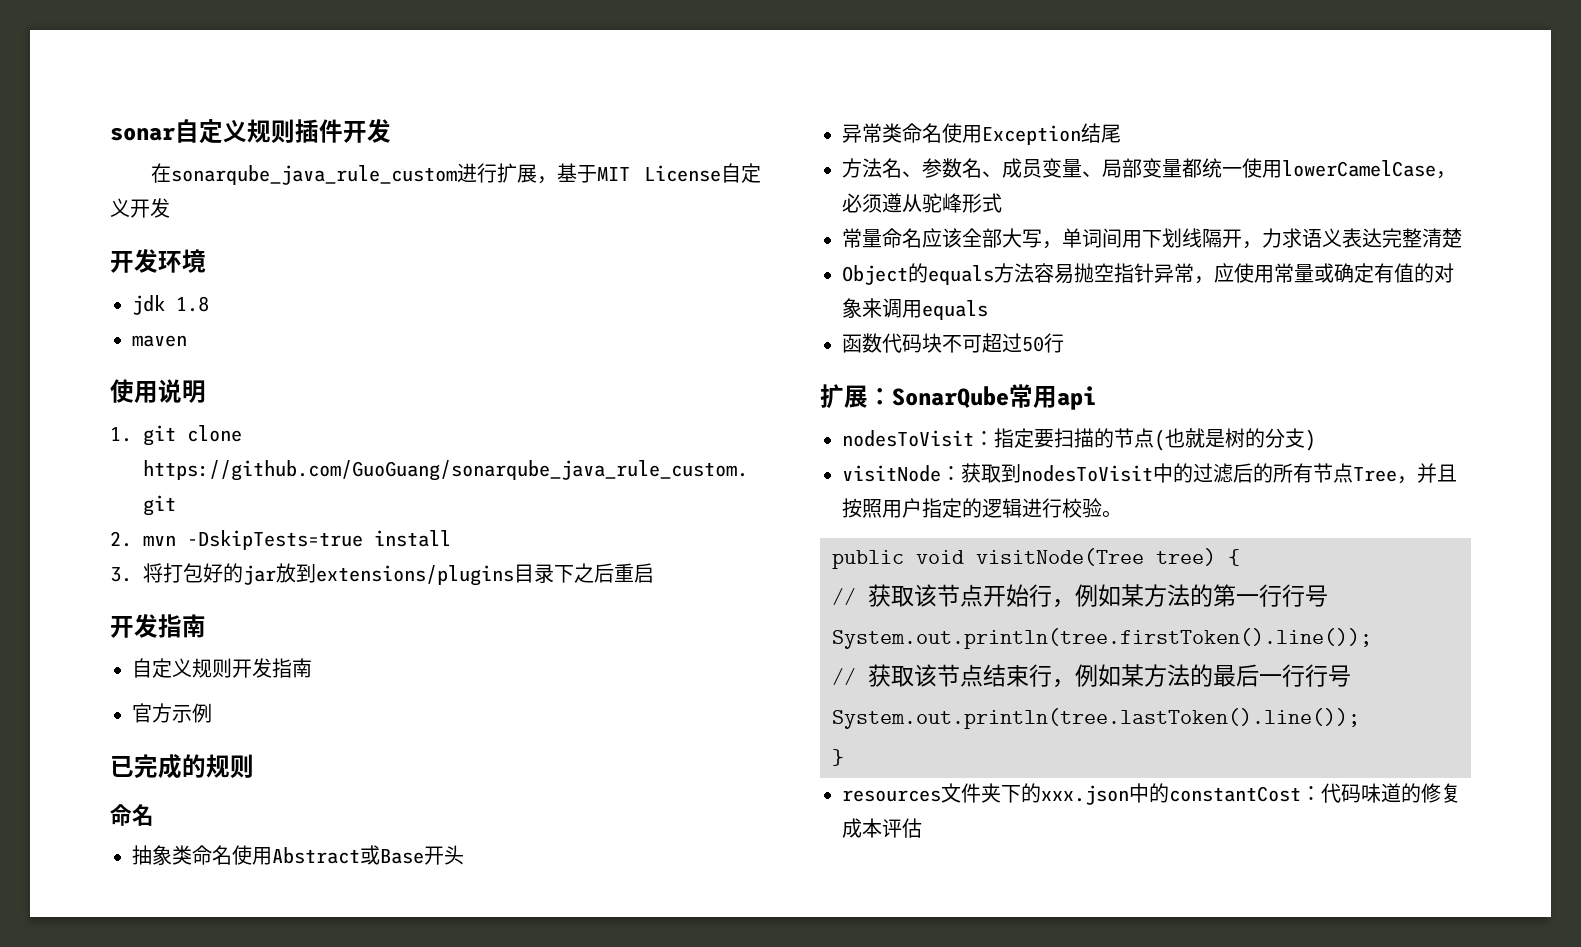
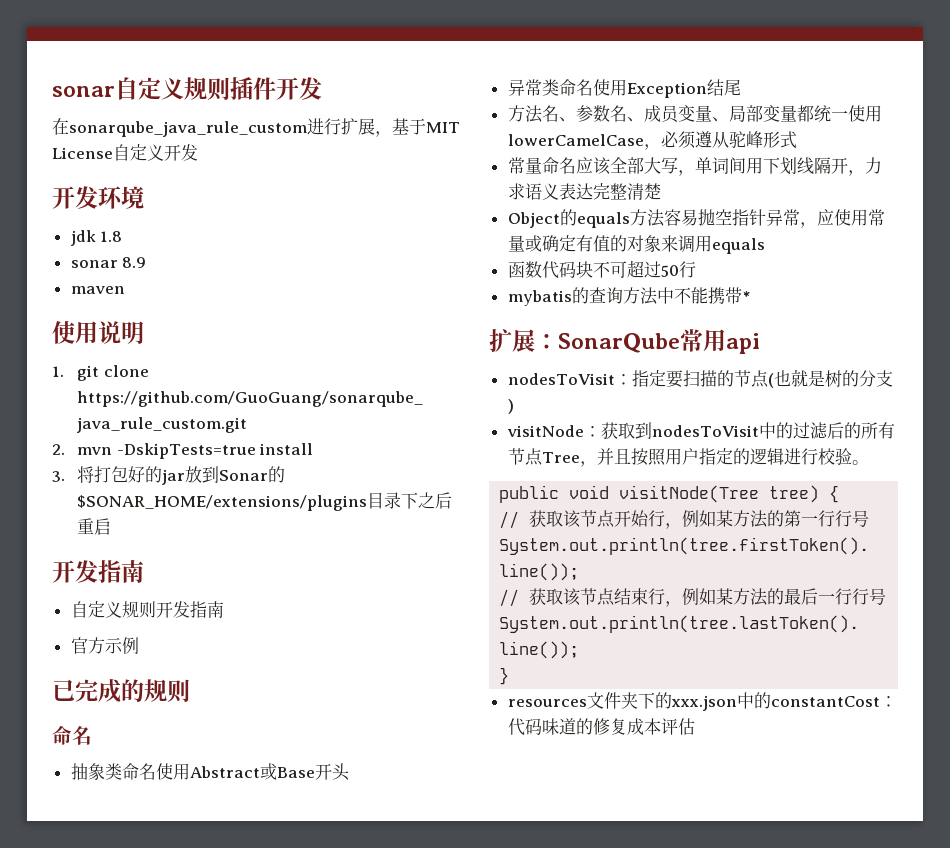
(209, 304) none -> [70,257,147,268] // sonar 8.9
[316,565,515,586] extensions/plugins -> [219,466,286,483] [77,495,368,511] Sonar的$SONAR_HOME/extensions/plugins
(1064, 343) none -> [507,287,751,306] // mybatis的查询方法中不能携带*

